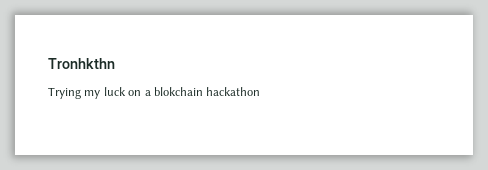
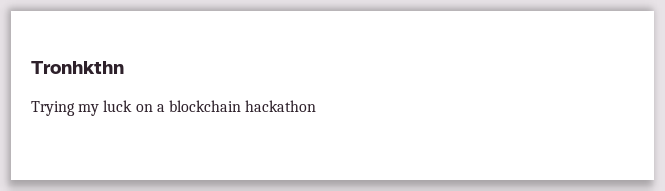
[153,87,203,96] blokchain -> [168,100,241,112] blockchain

